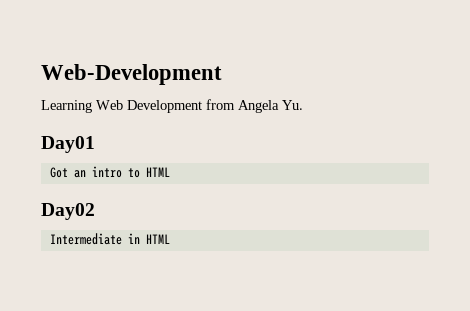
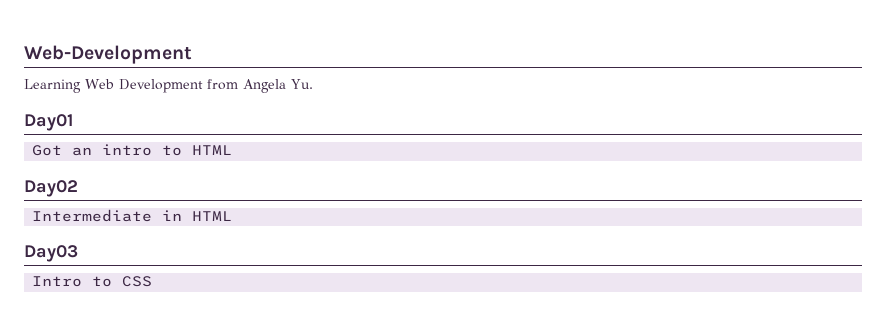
(170, 239) none -> [24,245,78,262] [32,276,153,287] // Day03 // Intro to CSS

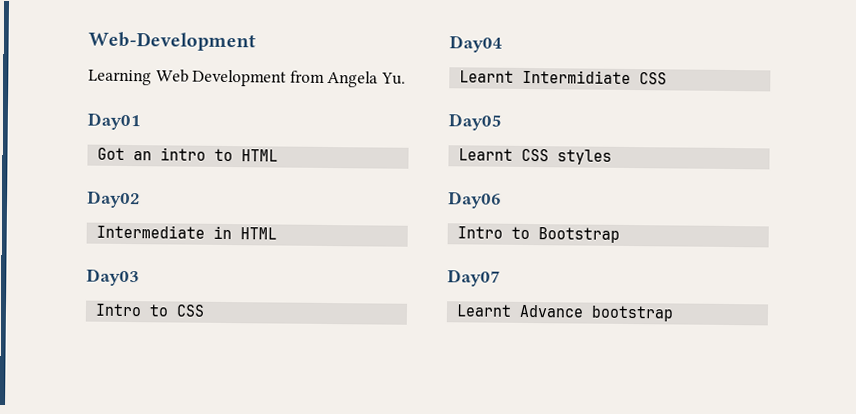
(153, 281) none -> [449,35,503,53] [459,69,668,85] [448,113,502,131] [458,148,613,165] [447,191,502,209] [457,226,621,243] [447,269,501,287] [456,304,675,322] // Day04 // Learnt Intermidiate CSS // Day05 // Learnt CSS styles // Day06 // Intro to Bootstrap // Day07 // Learnt Advance bootstrap

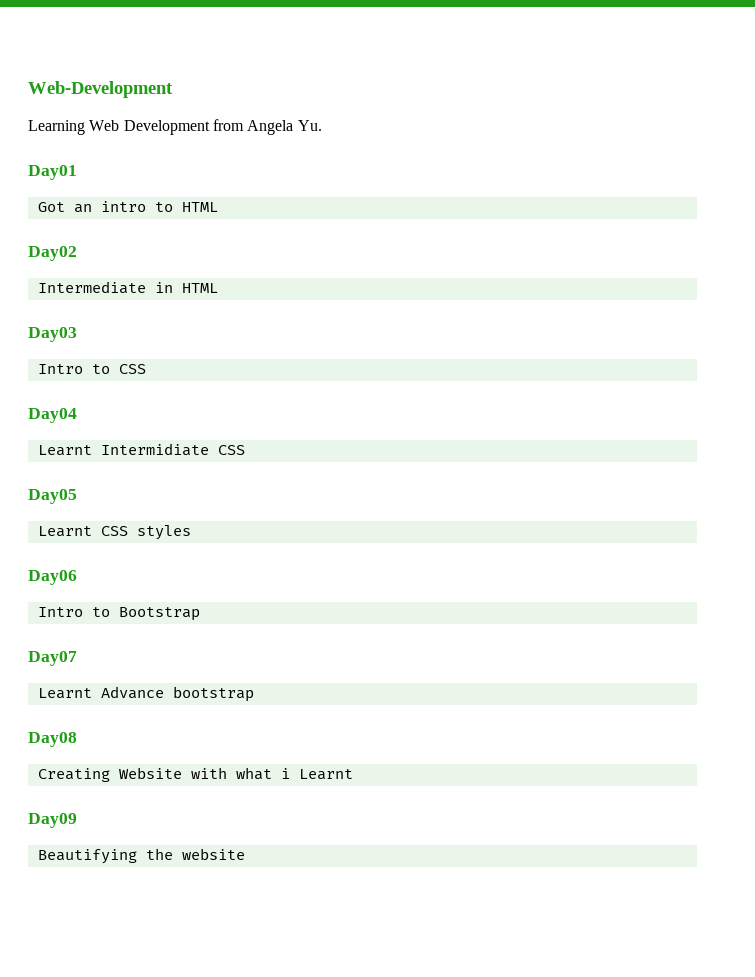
(675, 313) none -> [28,732,77,747] [37,767,353,782] [28,813,77,828] [37,848,245,864] // Day08 // Creating Website with what i Learnt // Day09 // Beautifying the website

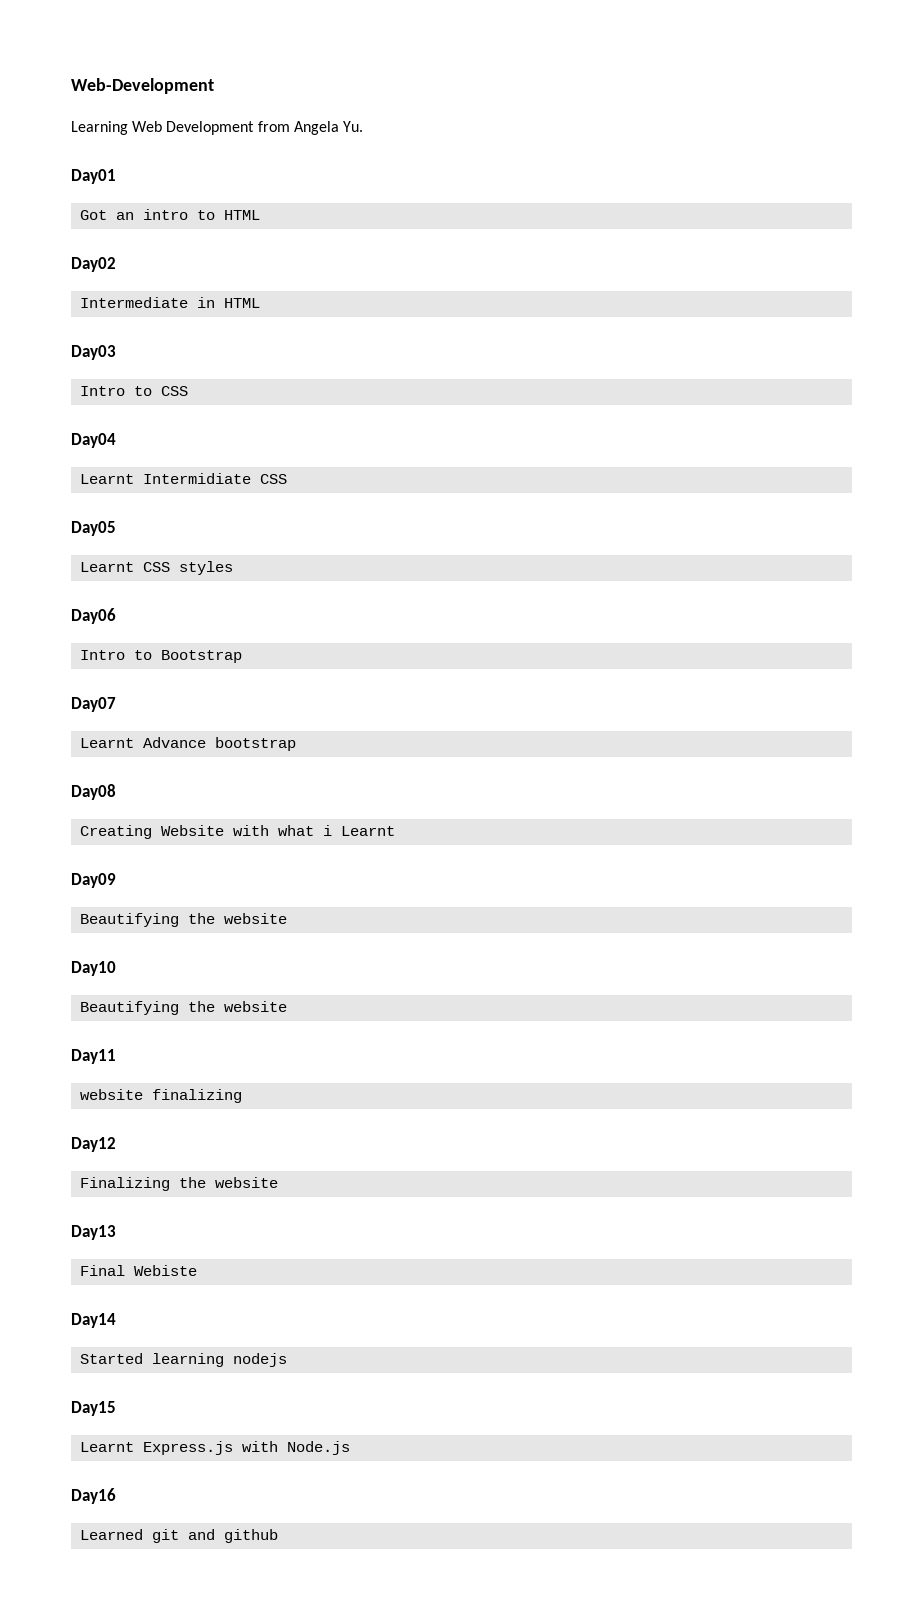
(245, 854) none -> [71,961,116,976] [80,1001,288,1015] [71,1049,116,1064] [80,1089,243,1103] [71,1137,116,1152] [80,1177,279,1191] [71,1225,116,1240] [80,1265,198,1276] [71,1313,116,1328] [80,1353,288,1367] [71,1401,116,1416] [80,1441,351,1455] [71,1488,116,1504] [80,1529,279,1543] // Day10 // Beautifying the website // Day11 // website finalizing // Day12 // Finalizing the website // Day13 // Final Webiste // Day14 // Started learning nodejs // Day15 // Learnt Express.js with Node.js // Day16 // Learned git and github

